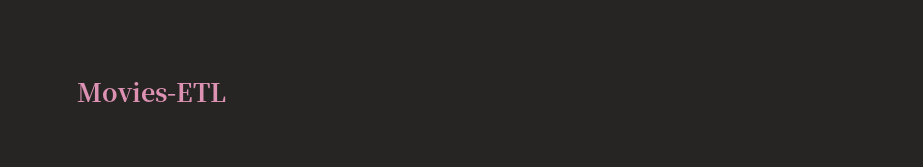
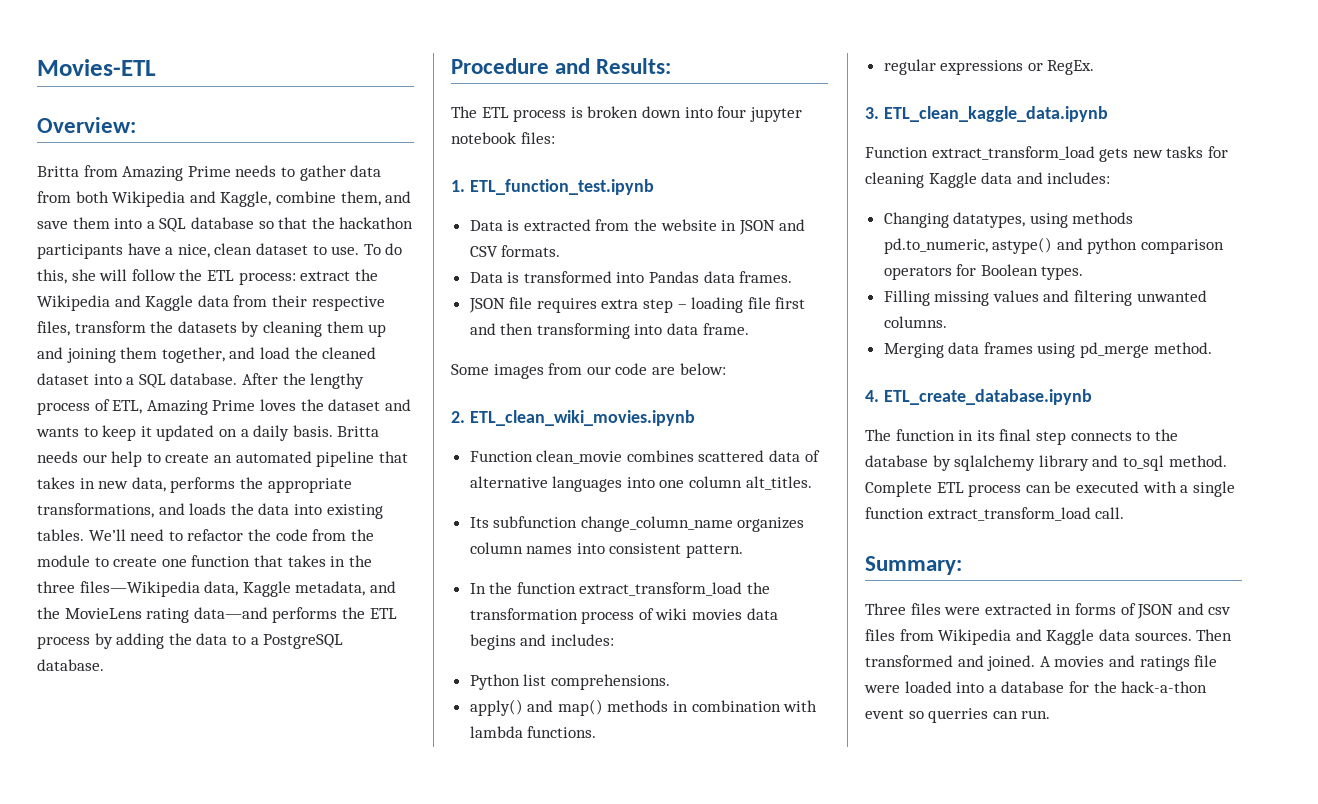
(226, 92) none -> [37,117,136,133] [37,165,382,181] [37,191,412,207] [37,217,414,232] [37,243,403,259] [37,269,378,285] [37,295,385,311] [37,321,387,337] [37,347,377,363] [37,373,365,389] [37,399,411,415] [36,425,380,441] [37,451,408,467] [37,477,352,493] [37,503,383,519] [37,529,374,541] [37,555,372,567] [37,581,396,597] [37,607,397,623] [37,633,344,649] [37,659,104,671] [451,58,672,74] [451,106,802,122] [451,132,555,144] [451,179,654,195] [469,219,806,235] [469,245,561,257] [469,271,793,283] [468,297,806,313] [469,323,749,339] [451,363,726,379] [451,410,695,426] [469,450,820,464] [469,476,812,492] [469,516,805,532] [469,542,744,558] [469,582,771,596] [469,608,778,624] [469,634,614,650] [469,674,670,690] [469,699,818,716] [469,726,597,738] [883,59,1095,75] [865,106,1108,122] [865,146,1228,162] [865,172,1111,188] [883,212,1134,228] [883,237,1225,254] [883,264,1084,280] [883,290,1207,306] [883,316,947,328] [883,342,1212,358] [865,389,1092,405] [865,429,1178,445] [865,455,1227,471] [865,481,1235,497] [865,507,1125,521] [865,556,962,575] [865,603,1232,619] [865,629,1233,645] [865,655,1218,671] [864,681,1208,693] [865,708,1051,723] // Overview: // Britta from Amazing Prime needs to gather data from both Wikipedia and Kaggle, combine them, and save them into a SQL database so that the hackathon participants have a nice, clean dataset to use. To do this, she will follow the ETL process: extract the Wikipedia and Kaggle data from their respective files, transform the datasets by cleaning them up and joining them together, and load the cleaned dataset into a SQL database. After the lengthy process of ETL, Amazing Prime loves the dataset and wants to keep it updated on a daily basis. Britta needs our help to create an automated pipeline that takes in new data, performs the appropriate transformations, and loads the data into existing tables. We’ll need to refactor the code from the module to create one function that takes in the three files—Wikipedia data, Kaggle metadata, and the MovieLens rating data—and performs the ETL process by adding the data to a PostgreSQL database. // Procedure and Results: // The ETL process is broken down into four jupyter notebook files: // 1. ETL_function_test.ipynb // Data is extracted from the website in JSON and CSV formats. // Data is transformed into Pandas data frames. // JSON file requires extra step – loading file first and then transforming into data frame. // Some images from our code are below: // 2. ETL_clean_wiki_movies.ipynb // Function clean_movie combines scattered data of alternative languages into one column alt_titles. // Its subfunction change_column_name organizes column names into consistent pattern. // In the function extract_transform_load the transformation process of wiki movies data begins and includes: // Python list comprehensions. // apply() and map() methods in combination with lambda functions. // regular expressions or RegEx. // 3. ETL_clean_kaggle_data.ipynb // Function extract_transform_load gets new tasks for cleaning Kaggle data and includes: // Changing datatypes, using methods pd.to_numeric, astype() and python comparison operators for Boolean types. // Filling missing values and filtering unwanted columns. // Merging data frames using pd_merge method. // 4. ETL_create_database.ipynb // The function in its final step connects to the database by sqlalchemy library and to_sql method. Complete ETL process can be executed with a single function extract_transform_load call. // Summary: // Three files were extracted in forms of JSON and csv files from Wikipedia and Kaggle data sources. Then transformed and joined. A movies and ratings file were loaded into a database for the hack-a-thon event so querries can run.

